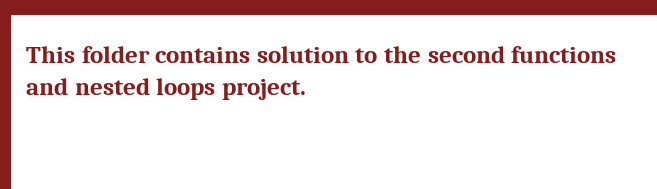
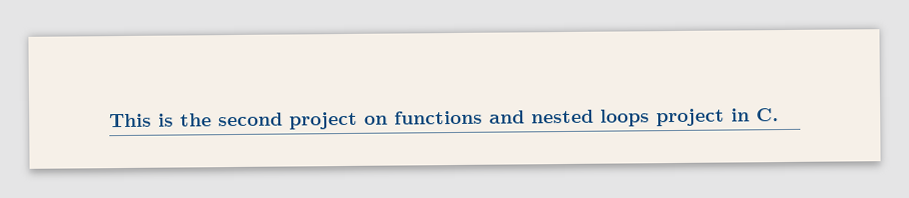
[81,46,505,63] folder contains solution to the second -> [158,111,388,130] is the second project on
[221,79,306,100] project. -> [656,108,779,127] project in C.

